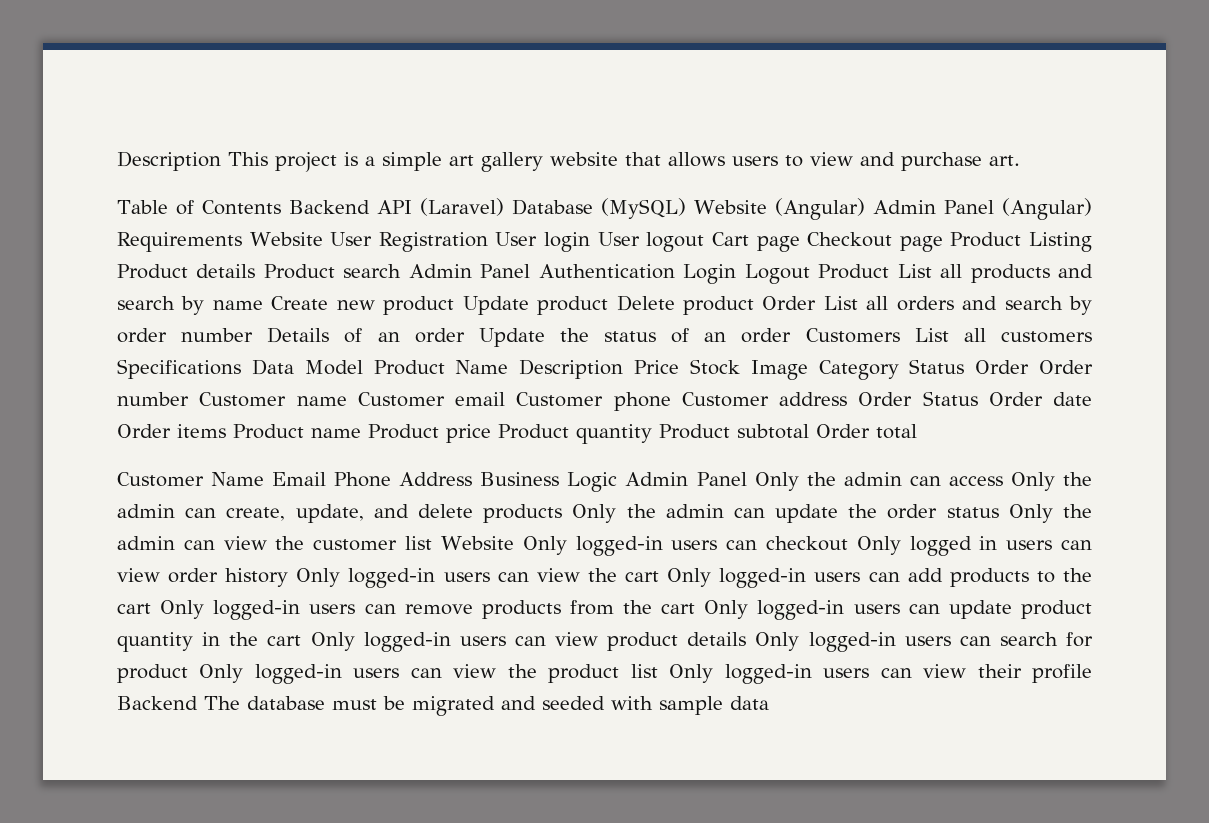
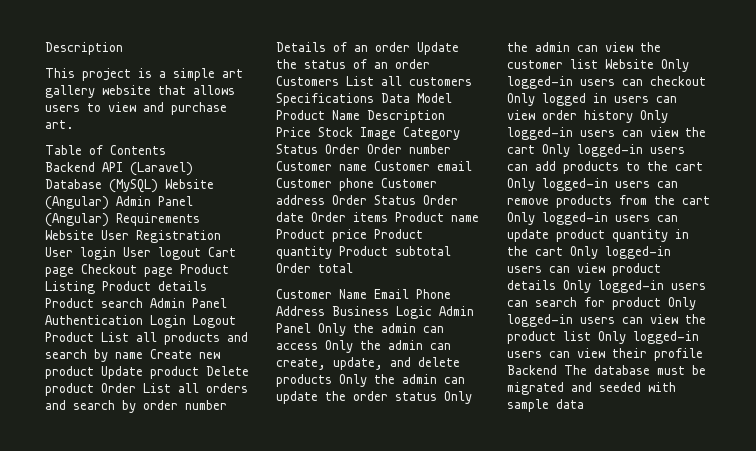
[117,151,221,171] Description -> [45,42,123,55] Description //
(281, 207) none -> (166, 150) //

